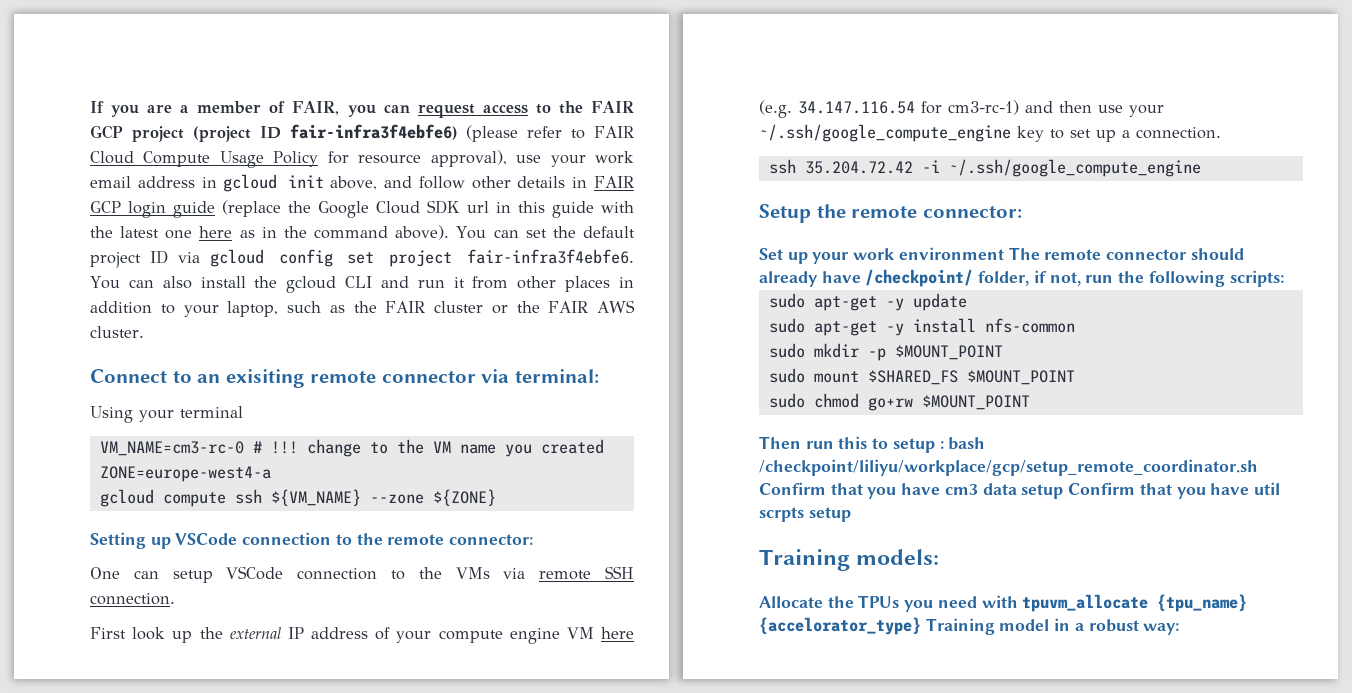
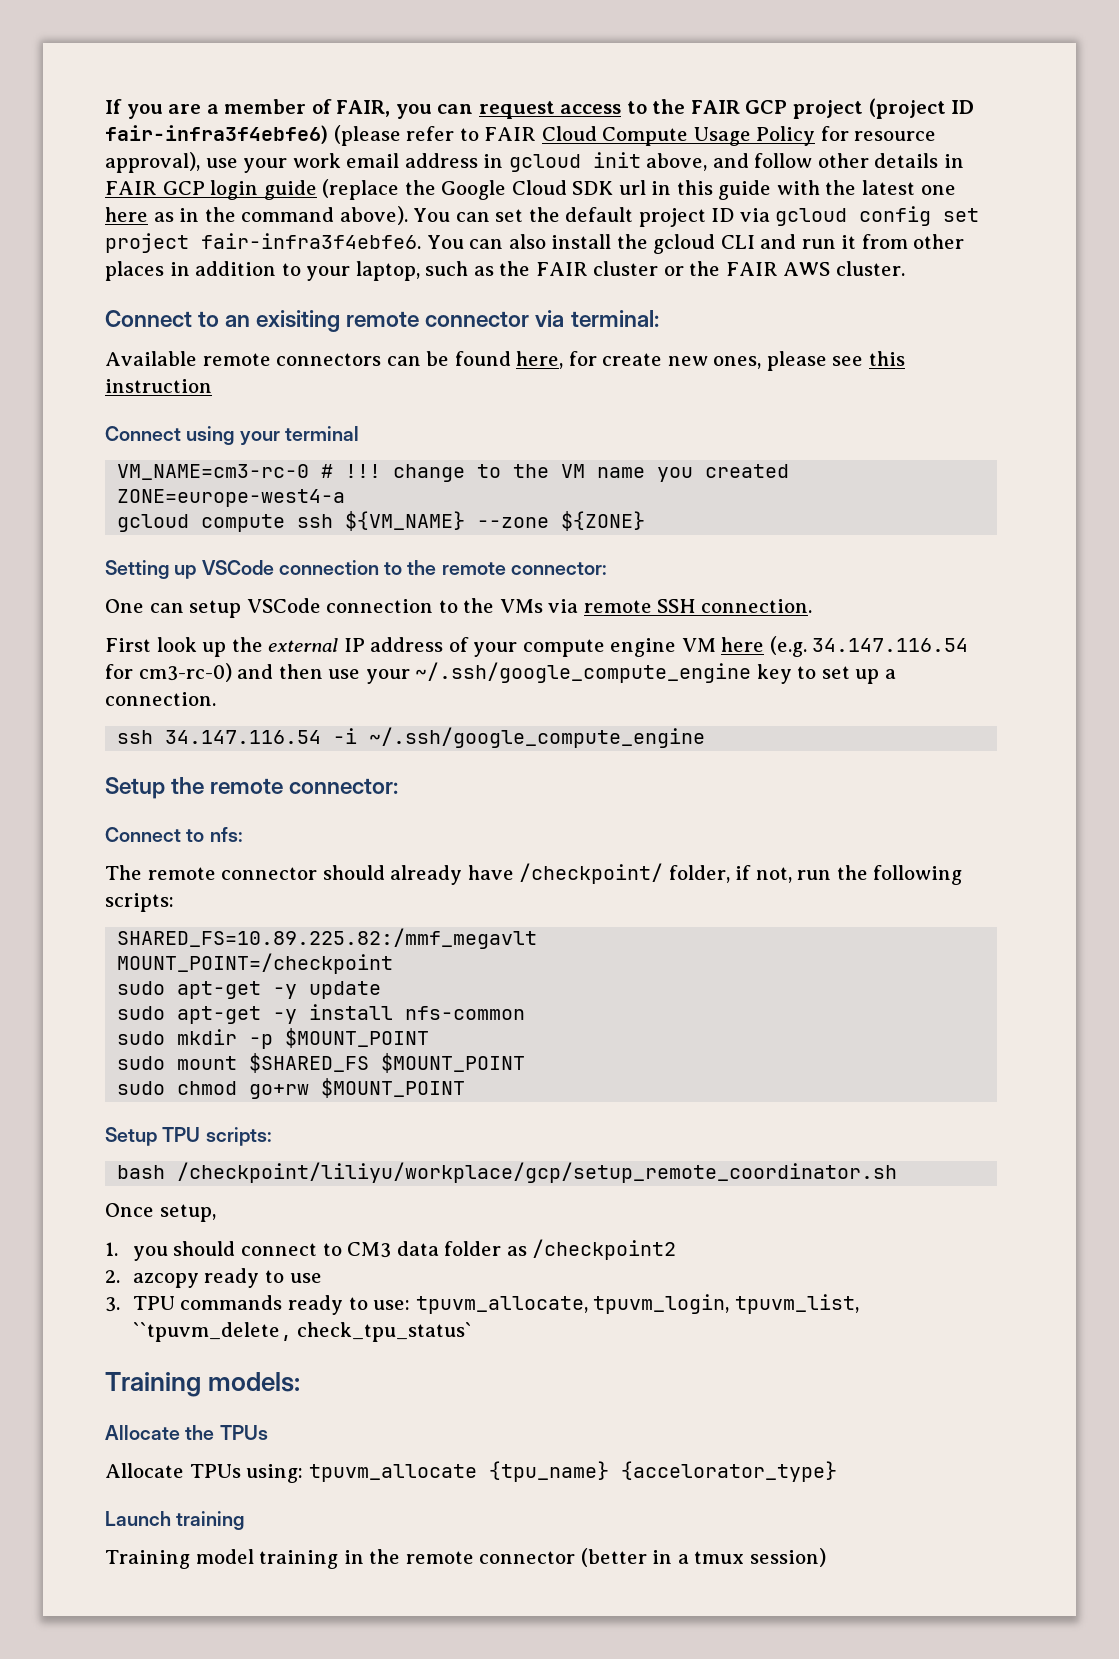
[90,406,133,423] Using -> [105,351,905,371] [105,379,212,393] [105,426,235,445] Available remote connectors can be found here, for create new ones, please see this instruction // Connect using
[948,100,1019,115] cm3-rc-1) -> [138,663,232,682] cm3-rc-0)
[804,161,913,174] 35.204.72.42 -> [165,730,322,744] 34.147.116.54
[759,247,1004,264] Set up your work environment -> [105,827,243,842] Connect to nfs: //
(1284, 278) none -> [117,928,538,949] [117,953,394,974] // SHARED_FS=10.89.225.82:/mmf_megavlt // MOUNT_POINT=/checkpoint
[759,436,986,453] [759,459,1258,476] [759,482,1280,499] [759,507,851,522] Then run this to setup : bash /checkpoint/liliyu/workplace/gcp/setup_remote_coordinator.sh Confirm that you have cm3 data setup Confirm that you have util scrpts setup -> [105,1127,272,1146] [117,1162,898,1183] [105,1203,216,1222] [105,1239,677,1261] [105,1268,322,1288] [105,1294,859,1315] [132,1322,473,1342] Setup TPU scripts: // bash /checkpoint/liliyu/workplace/gcp/setup_remote_coordinator.sh // Once setup, // 1. you should connect to CM3 data folder as /checkpoint2 // 2. azcopy ready to use // 3. TPU commands ready to use: tpuvm_allocate, tpuvm_login, tpuvm_list, ``tpuvm_delete, check_tpu_status`
[904,595,1018,612] you need with -> [105,1463,304,1483] // Allocate TPUs using:
[925,618,1180,635] Training model in a robust way: -> [105,1511,245,1530] [105,1548,826,1569] // Launch training // Training model training in the remote connector (better in a tmux session)

